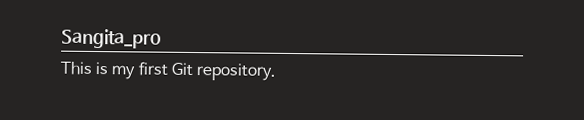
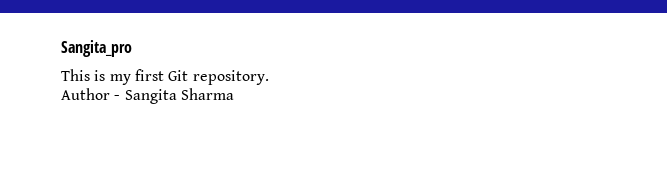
(276, 72) none -> [61,88,234,104] // Author - Sangita Sharma

